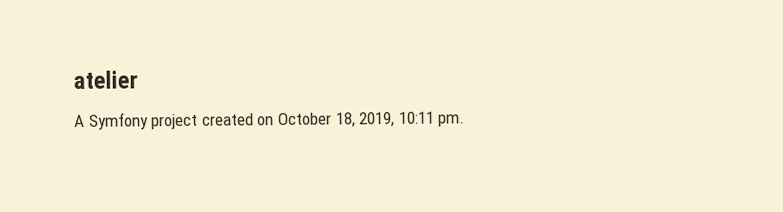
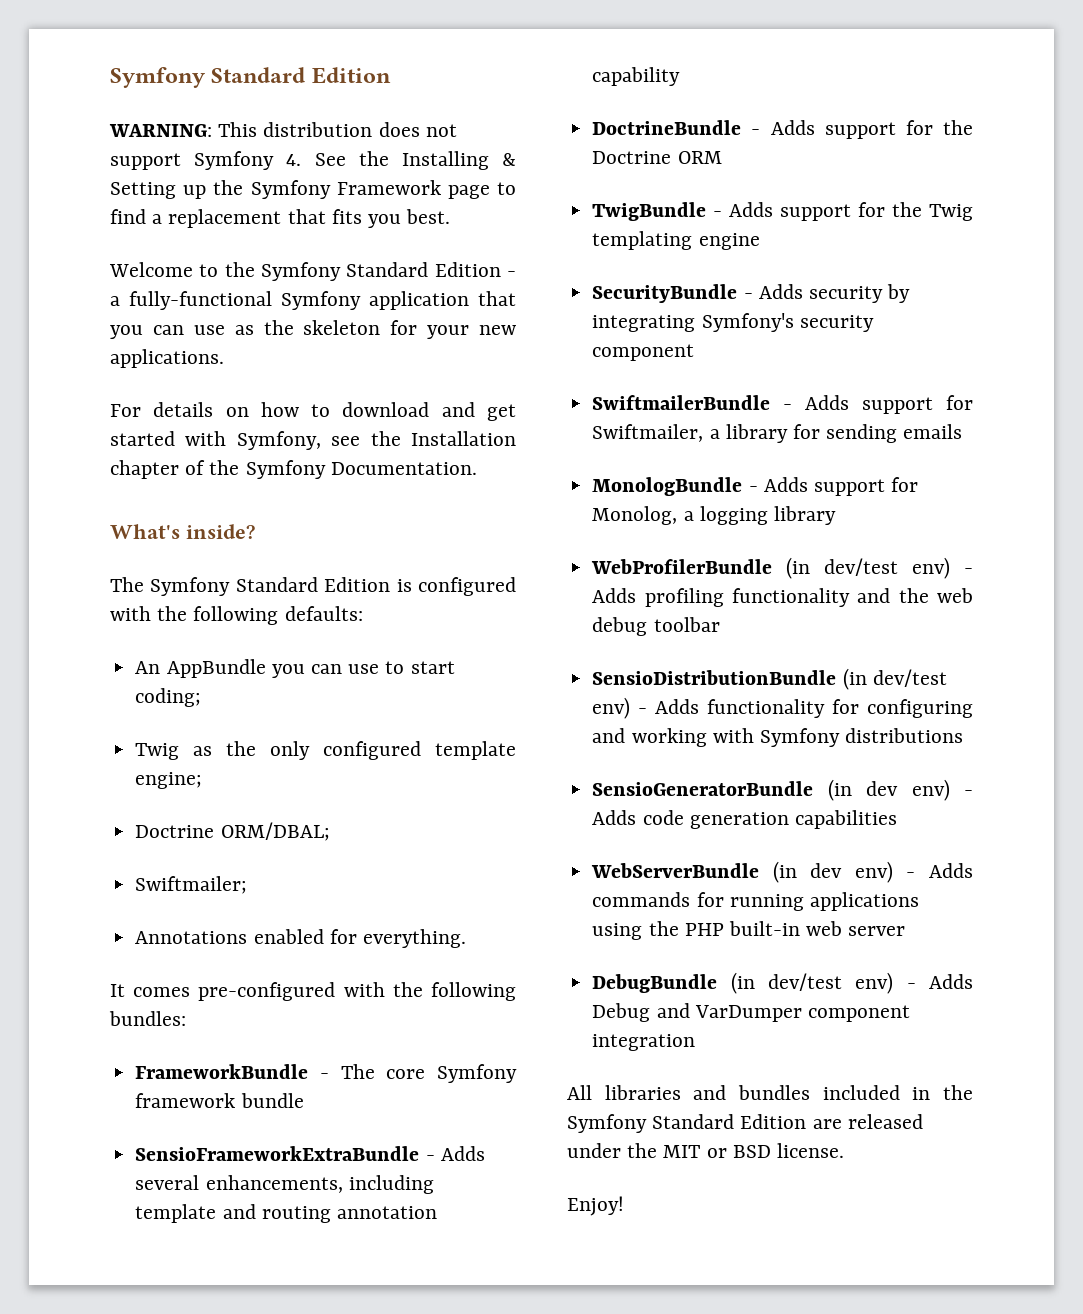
[73,70,138,89] [74,111,466,130] atelier // A Symfony project created on October 18, 2019, 10:11 pm. -> [110,67,391,88] [109,122,457,137] [110,151,516,170] [110,180,516,199] [110,209,451,228] [109,262,516,281] [110,291,516,310] [110,320,516,339] [110,349,224,368] [110,402,516,421] [110,431,516,450] [110,460,477,479] [110,524,255,539] [110,577,516,596] [110,606,363,625] [135,659,455,678] [135,688,202,707] [135,741,516,760] [135,772,203,789] [135,822,330,841] [135,876,248,894] [135,929,466,948] [110,982,516,1001] [109,1011,186,1026] [135,1064,517,1083] [135,1093,304,1108] [135,1146,485,1161] [135,1175,434,1194] [135,1204,437,1223] [592,67,681,86] [592,120,973,139] [592,151,722,164] [592,202,973,221] [592,231,760,250] [592,284,911,303] [592,313,874,332] [592,344,695,361] [592,395,973,414] [592,424,963,443] [592,477,919,496] [592,506,836,525] [591,557,973,579] [592,588,973,607] [592,617,720,636] [592,668,947,690] [592,697,973,719] [592,728,964,747] [592,779,973,801] [592,810,897,829] [591,861,973,883] [592,892,919,911] [592,921,906,940] [592,972,973,994] [592,1003,910,1022] [592,1034,696,1051] [567,1085,973,1100] [567,1114,923,1133] [567,1143,845,1158] [567,1196,624,1216] Symfony Standard Edition // WARNING: This distribution does not support Symfony 4. See the Installing & Setting up the Symfony Framework page to find a replacement that fits you best. // Welcome to the Symfony Standard Edition - a fully-functional Symfony application that you can use as the skeleton for your new applications. // For details on how to download and get started with Symfony, see the Installation chapter of the Symfony Documentation. // What's inside? // The Symfony Standard Edition is configured with the following defaults: // An AppBundle you can use to start coding; // Twig as the only configured template engine; // Doctrine ORM/DBAL; // Swiftmailer; // Annotations enabled for everything. // It comes pre-configured with the following bundles: // FrameworkBundle - The core Symfony framework bundle // SensioFrameworkExtraBundle - Adds several enhancements, including template and routing annotation capability // DoctrineBundle - Adds support for the Doctrine ORM // TwigBundle - Adds support for the Twig templating engine // SecurityBundle - Adds security by integrating Symfony's security component // SwiftmailerBundle - Adds support for Swiftmailer, a library for sending emails // MonologBundle - Adds support for Monolog, a logging library // WebProfilerBundle (in dev/test env) - Adds profiling functionality and the web debug toolbar // SensioDistributionBundle (in dev/test env) - Adds functionality for configuring and working with Symfony distributions // SensioGeneratorBundle (in dev env) - Adds code generation capabilities // WebServerBundle (in dev env) - Adds commands for running applications using the PHP built-in web server // DebugBundle (in dev/test env) - Adds Debug and VarDumper component integration // All libraries and bundles included in the Symfony Standard Edition are released under the MIT or BSD license. // Enjoy!

